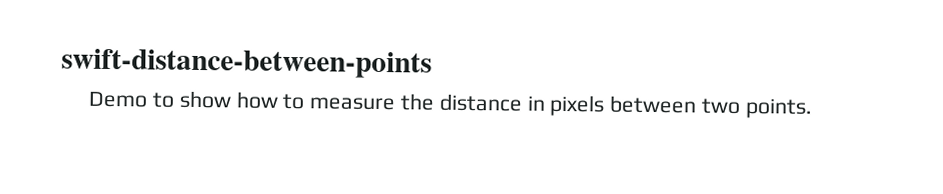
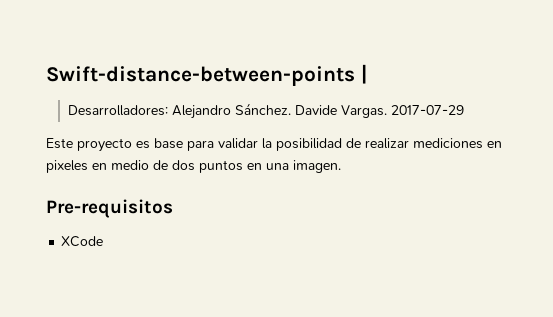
[61,48,432,79] [88,90,813,119] swift-distance-between-points // Demo to show how to measure the distance in pixels between two points. -> [46,64,367,86] [67,103,464,119] [46,138,502,152] [46,160,341,173] [46,199,173,218] [61,236,104,247] Swift-distance-between-points | // Desarrolladores: Alejandro Sánchez. Davide Vargas. 2017-07-29 // Este proyecto es base para validar la posibilidad de realizar mediciones en pixeles en medio de dos puntos en una imagen. // Pre-requisitos // XCode

